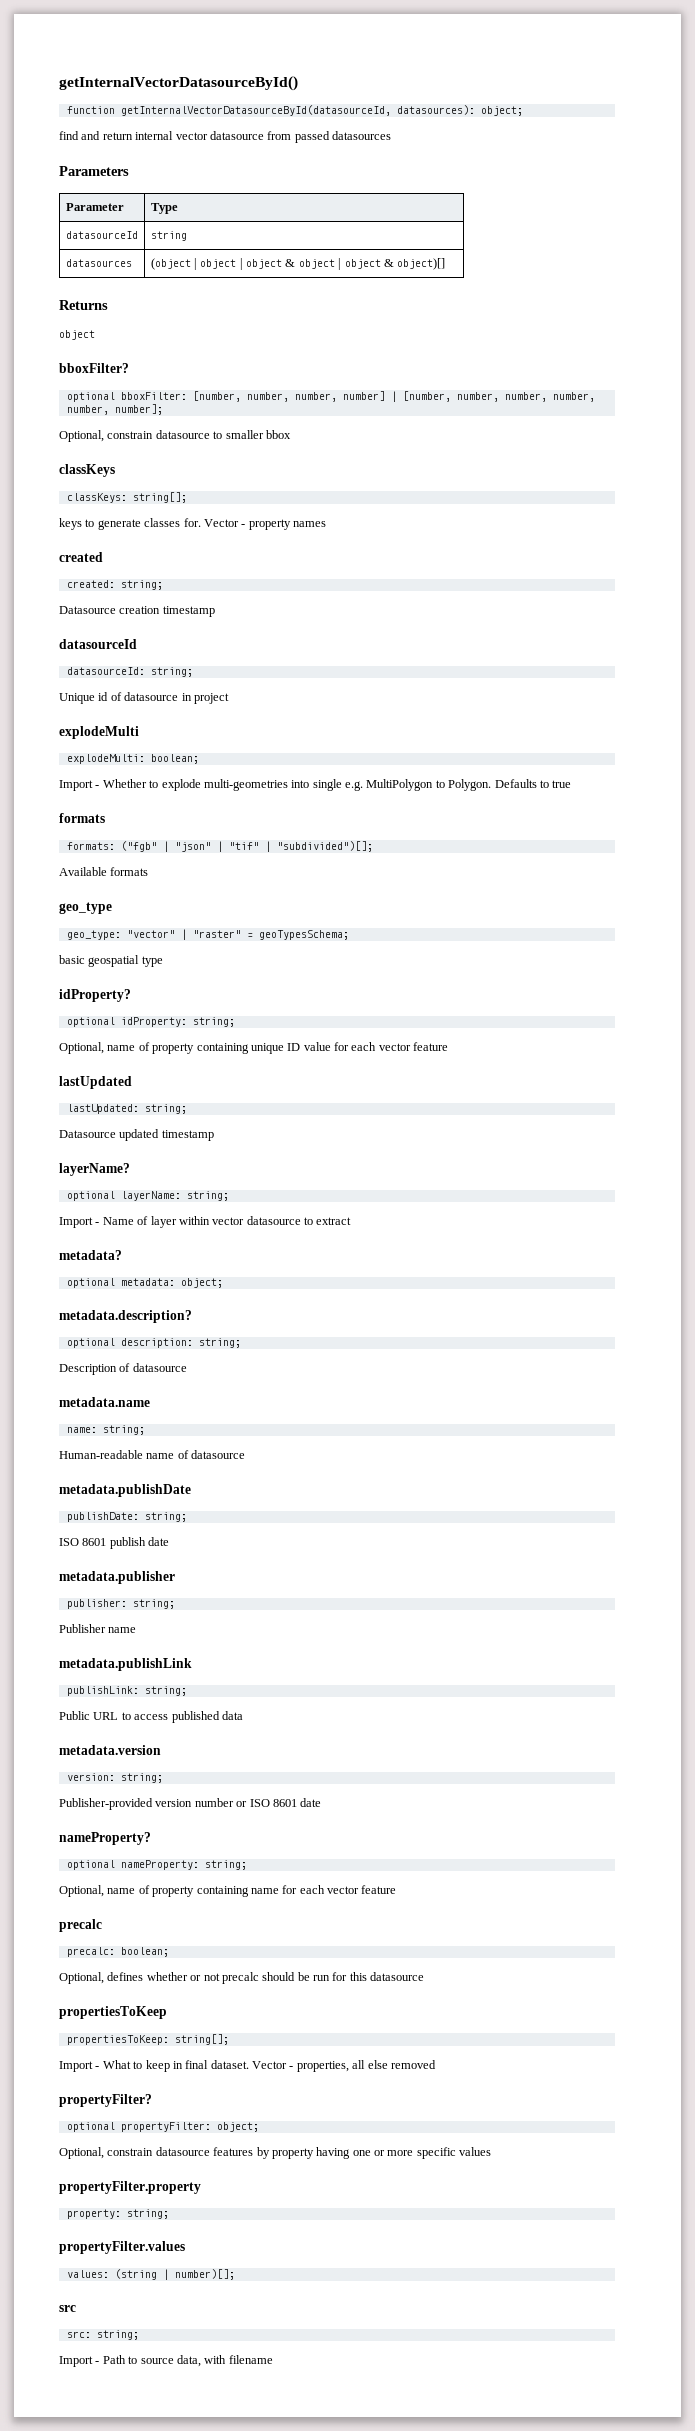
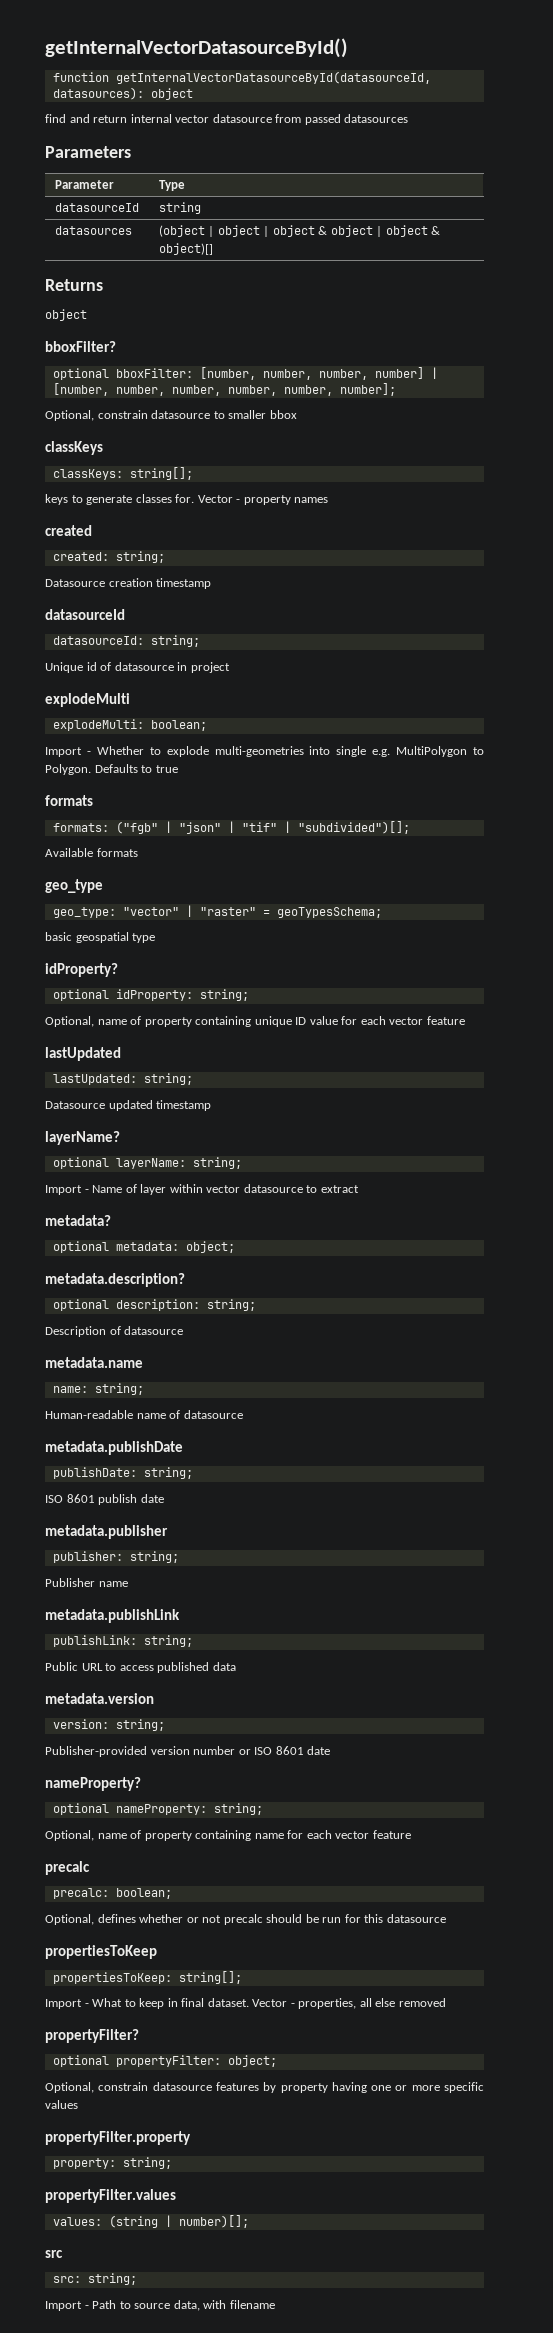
[480,106,523,116] object; -> [150,88,193,100] object

